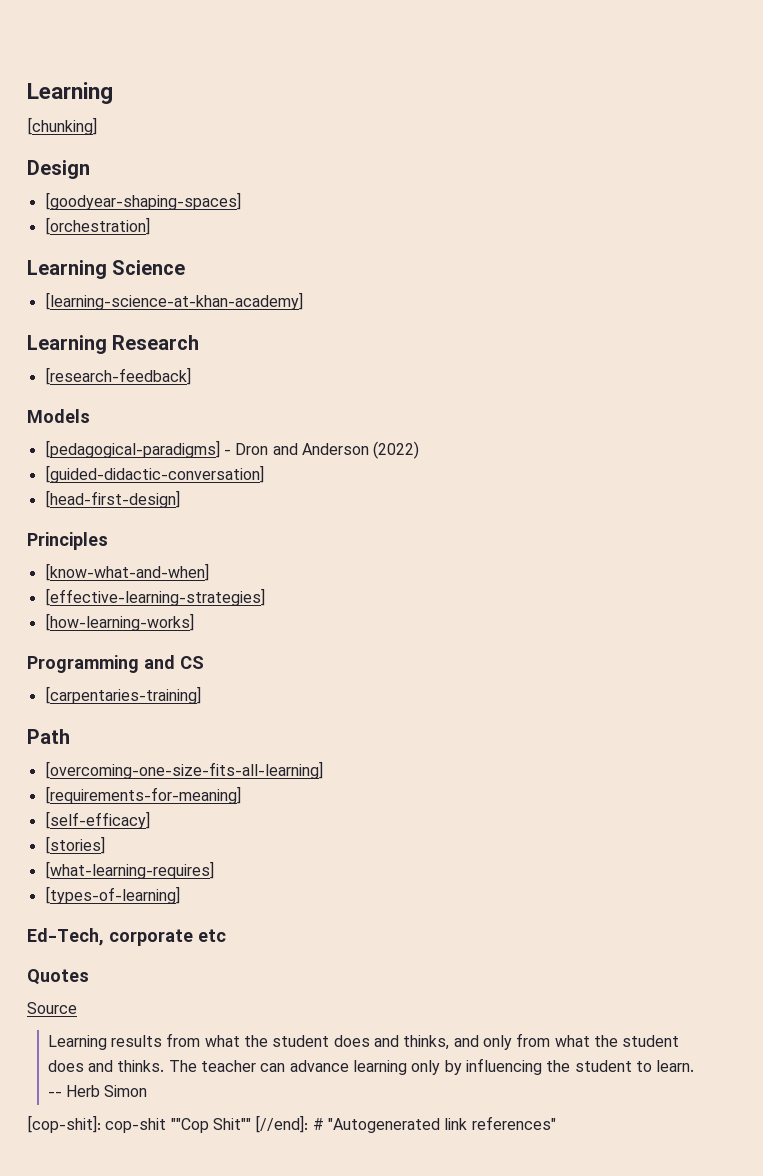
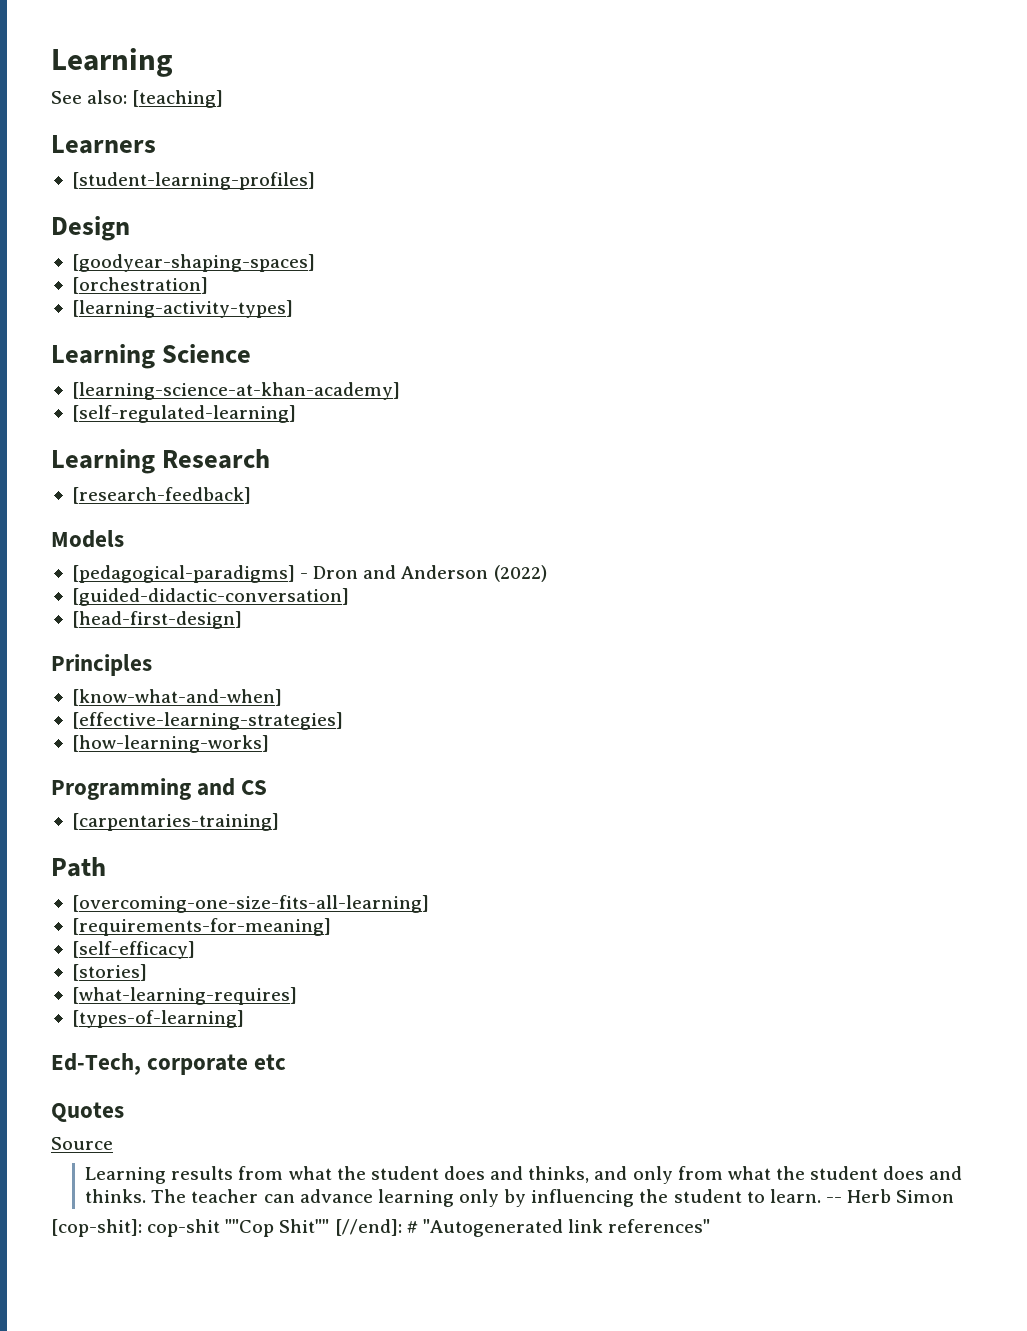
[27,117,97,135] [chunking] -> [51,90,224,108] [51,135,156,154] [71,172,315,190] See also: [teaching] // Learners // [student-learning-profiles]
(150, 226) none -> [71,300,293,318] // [learning-activity-types]
(303, 301) none -> [71,405,296,423] // [self-regulated-learning]

